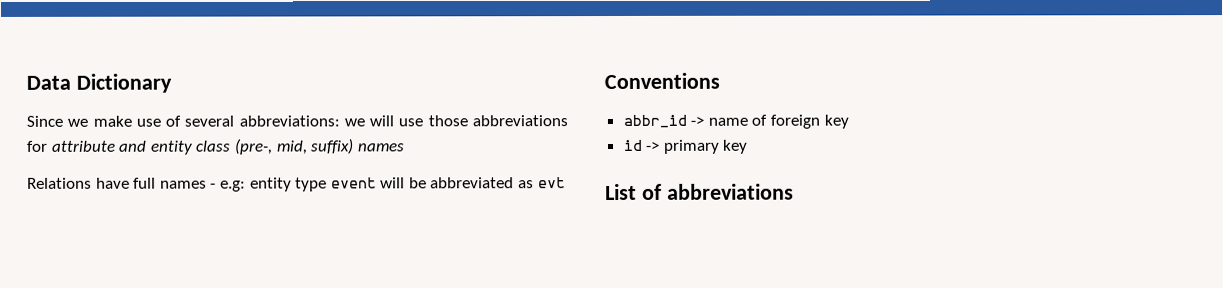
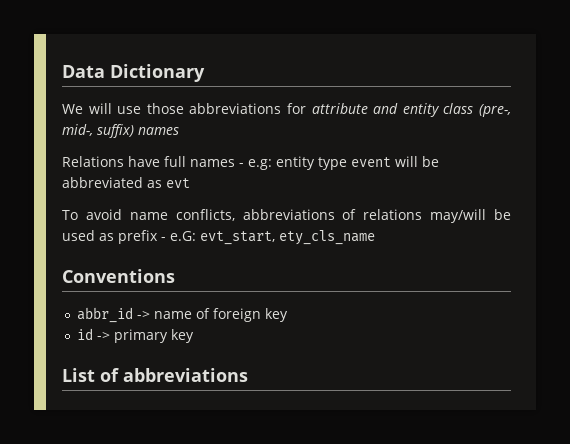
[26,115,365,127] Since we make use of several abbreviations: we -> [62,104,83,114] We
[275,140,308,155] mid, -> [62,124,93,136] mid-,
(566, 183) none -> [62,209,511,223] [62,230,375,245] // To avoid name conflicts, abbreviations of relations may/will be used as prefix - e.G: evt_start, ety_cls_name

